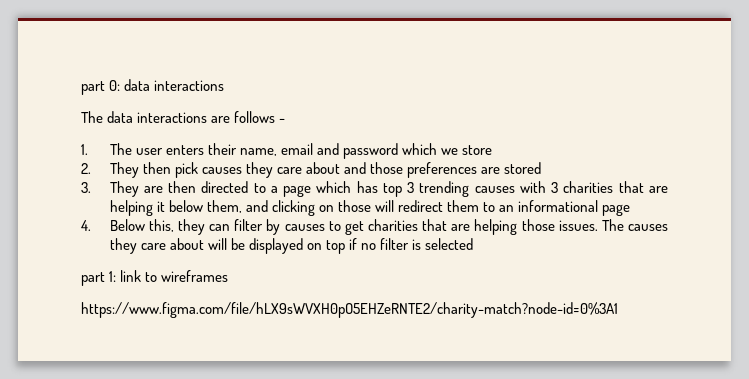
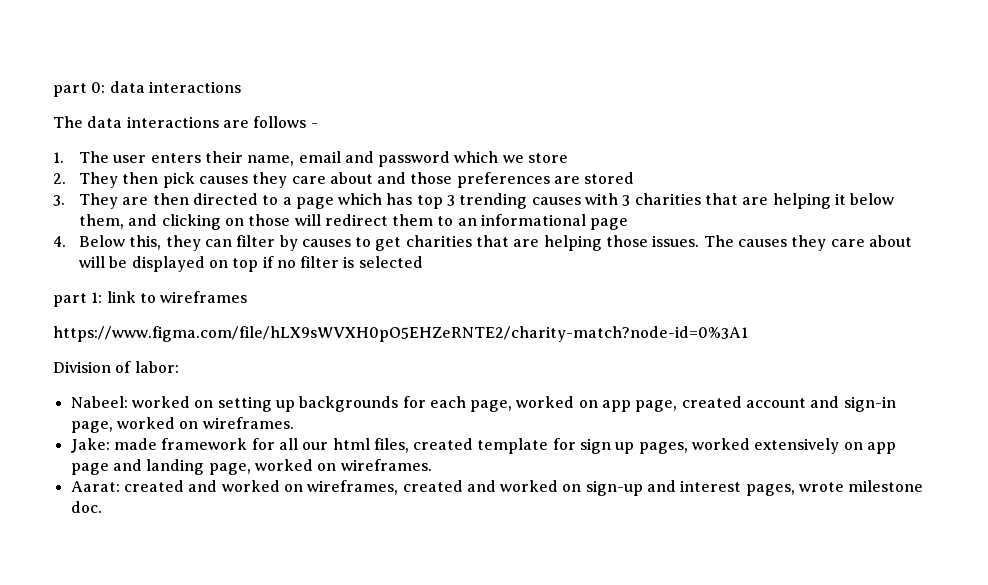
(618, 310) none -> [53,361,179,373] [70,396,896,412] [70,417,294,433] [70,438,897,454] [70,459,432,475] [70,480,924,496] [70,501,102,513] // Division of labor: // Nabeel: worked on setting up backgrounds for each page, worked on app page, created account and sign-in page, worked on wireframes. // Jake: made framework for all our html files, created template for sign up pages, worked extensively on app page and landing page, worked on wireframes. // Aarat: created and worked on wireframes, created and worked on sign-up and interest pages, wrote milestone doc.

